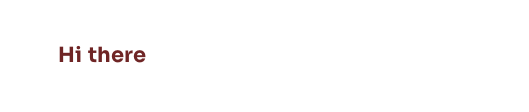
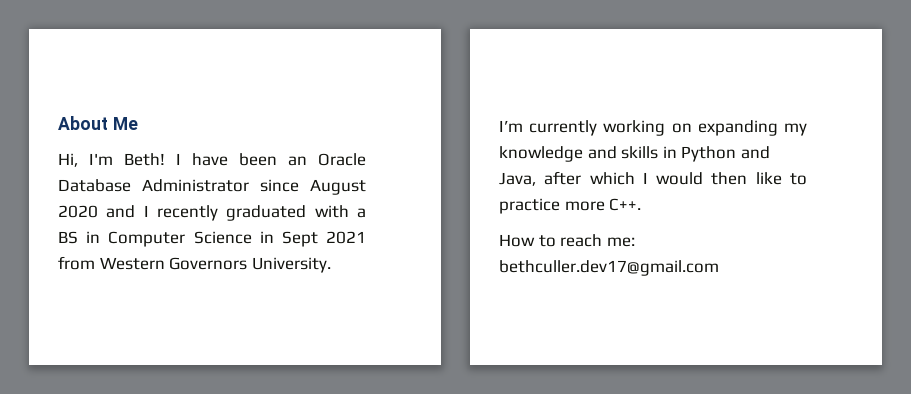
[58,45,146,63] Hi there -> [58,116,138,130] [58,153,366,167] [58,179,366,195] [58,205,366,221] [58,231,366,247] [58,256,331,273] [499,120,807,136] [499,146,770,162] [499,171,807,186] [499,198,642,214] [499,234,635,247] [499,260,719,276] About Me // Hi, I'm Beth! I have been an Oracle Database Administrator since August 2020 and I recently graduated with a BS in Computer Science in Sept 2021 from Western Governors University. // I’m currently working on expanding my knowledge and skills in Python and Java, after which I would then like to practice more C++. // How to reach me: bethculler.dev17@gmail.com

